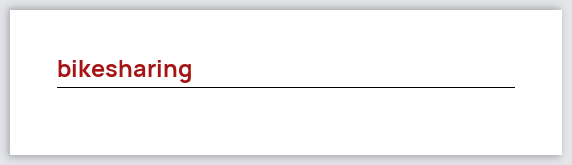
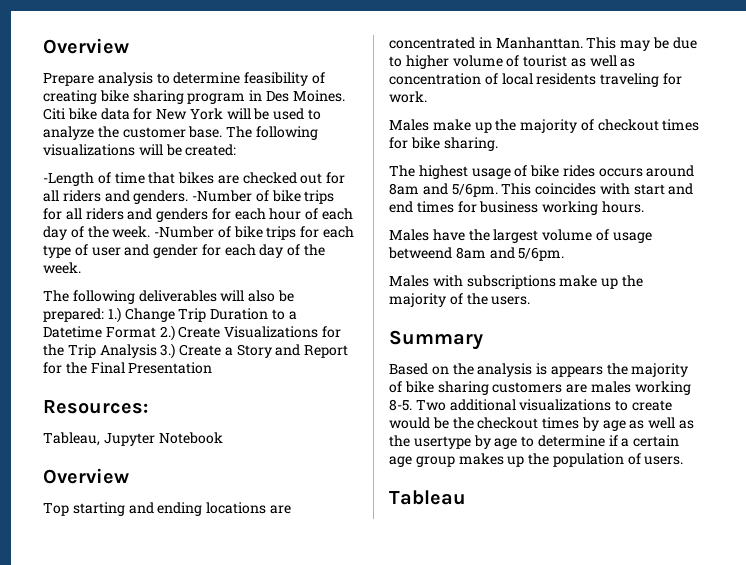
[57,60,192,83] bikesharing -> [43,38,129,54] [43,72,325,86] [43,90,345,104] [43,108,322,120] [43,126,318,140] [43,144,237,156] [43,172,346,186] [43,190,335,204] [43,208,354,222] [43,226,355,240] [43,244,326,258] [43,262,81,274] [43,290,294,304] [43,307,297,323] [43,325,341,341] [43,343,349,359] [43,362,213,374] [43,400,148,414] [43,432,223,446] [43,468,129,484] [43,502,291,516] [389,37,697,51] [389,55,636,69] [389,73,682,87] [389,91,427,103] [389,119,700,133] [389,137,498,151] [389,165,695,179] [389,183,694,197] [389,201,644,215] [389,229,652,243] [388,247,565,261] [389,275,643,289] [389,293,531,307] [389,330,483,350] [389,363,689,377] [389,381,691,395] [389,399,672,411] [389,417,695,431] [389,435,680,449] [389,453,684,467] [389,490,466,505] Overview // Prepare analysis to determine feasibility of creating bike sharing program in Des Moines. Citi bike data for New York will be used to analyze the customer base. The following visualizations will be created: // -Length of time that bikes are checked out for all riders and genders. -Number of bike trips for all riders and genders for each hour of each day of the week. -Number of bike trips for each type of user and gender for each day of the week. // The following deliverables will also be prepared: 1.) Change Trip Duration to a Datetime Format 2.) Create Visualizations for the Trip Analysis 3.) Create a Story and Report for the Final Presentation // Resources: // Tableau, Jupyter Notebook // Overview // Top starting and ending locations are concentrated in Manhanttan. This may be due to higher volume of tourist as well as concentration of local residents traveling for work. // Males make up the majority of checkout times for bike sharing. // The highest usage of bike rides occurs around 8am and 5/6pm. This coincides with start and end times for business working hours. // Males have the largest volume of usage betweend 8am and 5/6pm. // Males with subscriptions make up the majority of the users. // Summary // Based on the analysis is appears the majority of bike sharing customers are males working 8-5. Two additional visualizations to create would be the checkout times by age as well as the usertype by age to determine if a certain age group makes up the population of users. // Tableau

